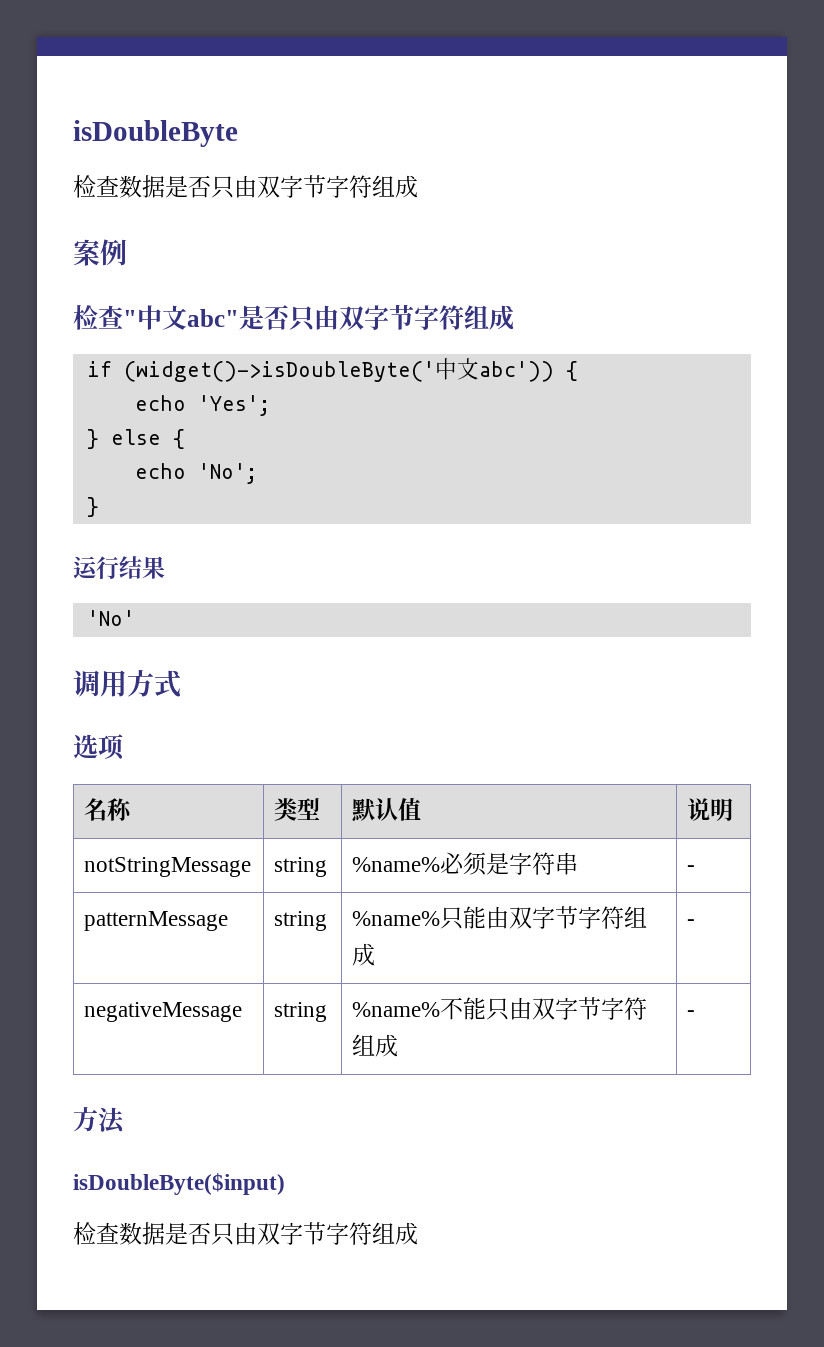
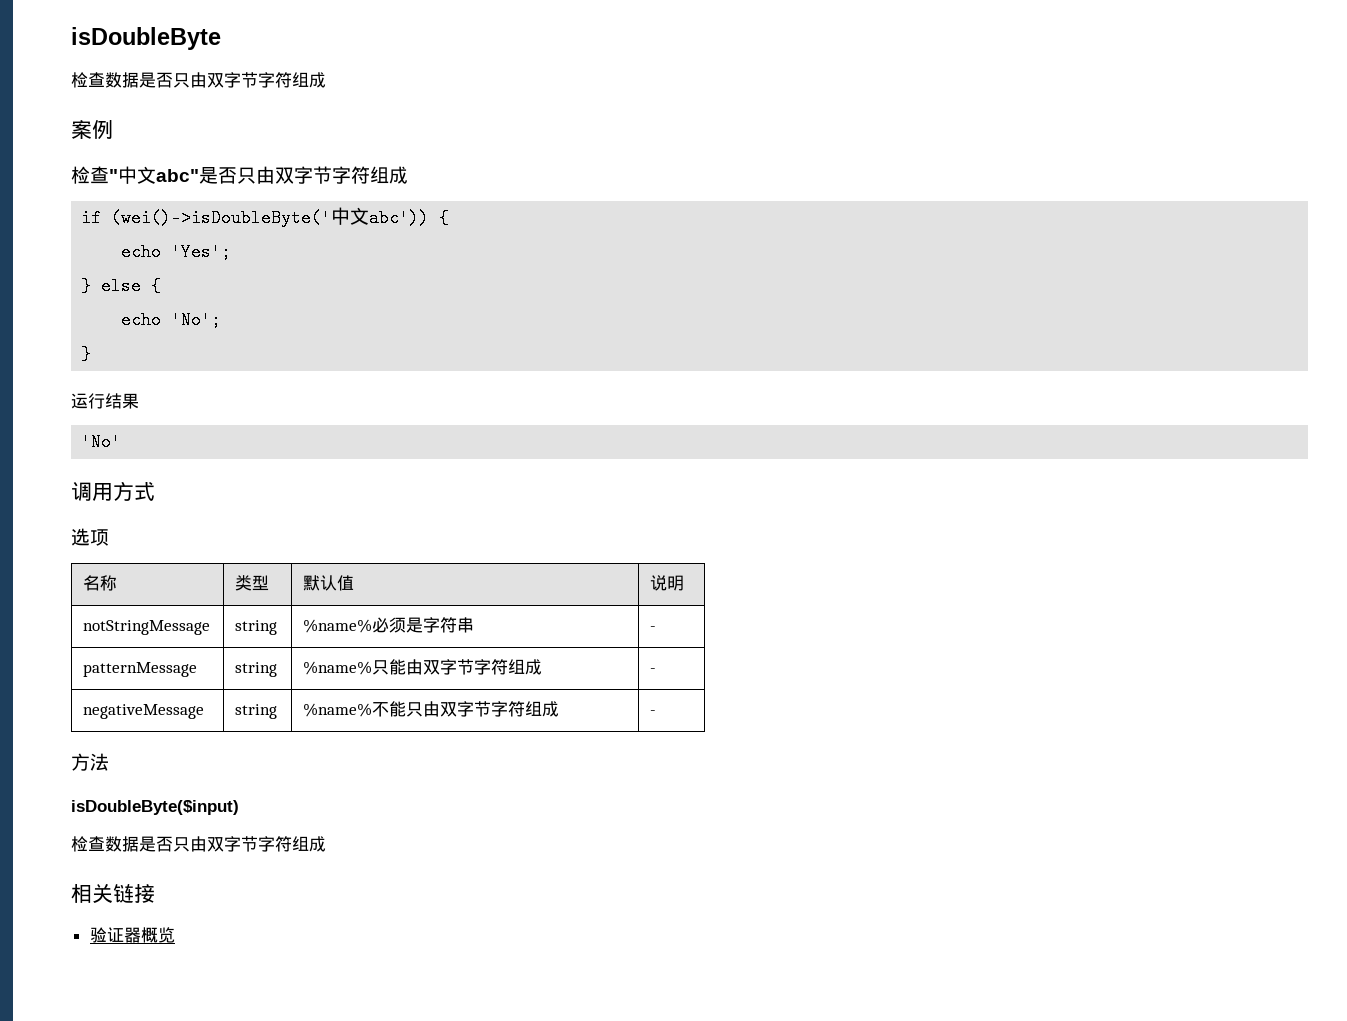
[123,361,435,382] (widget()->isDoubleByte(' -> [111,209,332,227] (wei()->isDoubleByte('
(418, 1233) none -> [71,883,155,903] [89,927,175,943] // 相关链接 // 验证器概览

